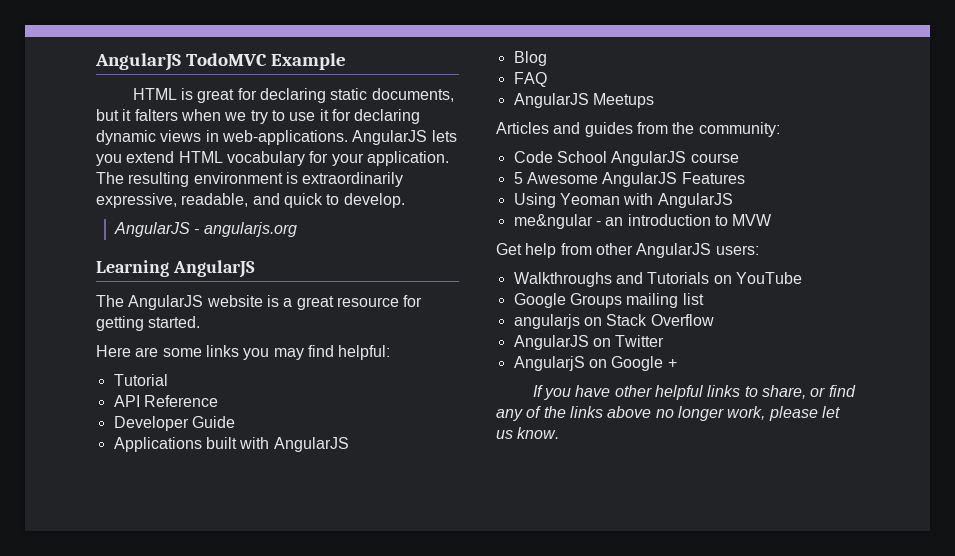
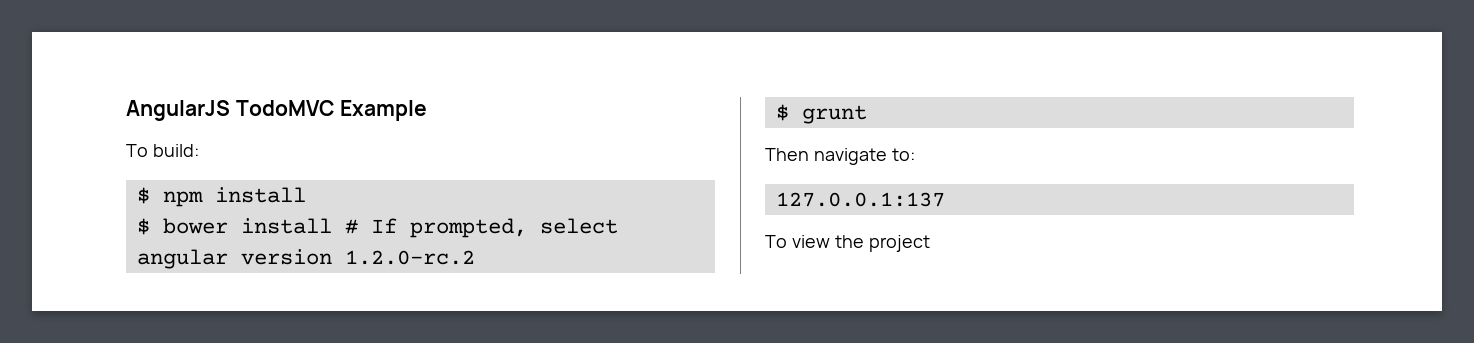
[132,88,454,103] [96,109,421,124] [96,130,457,145] [96,151,449,166] [96,172,404,187] [96,193,405,208] [114,222,297,237] [96,260,255,278] [96,295,423,310] [96,316,201,331] [96,345,391,360] [113,374,168,386] [113,395,218,407] [113,416,235,431] [113,437,349,452] [513,51,547,66] [513,72,547,87] [513,93,654,108] [496,122,780,137] [513,151,739,166] [513,172,745,187] [513,193,733,208] [513,214,773,229] [496,243,759,258] [513,272,802,287] [513,293,704,308] [513,314,714,329] [513,335,665,350] [513,356,677,371] [532,385,856,400] [496,406,840,421] [496,427,560,439] HTML is great for declaring static documents, but it falters when we try to use it for declaring dynamic views in web-applications. AngularJS lets you extend HTML vocabulary for your application. The resulting environment is extraordinarily expressive, readable, and quick to develop. // AngularJS - angularjs.org // Learning AngularJS // The AngularJS website is a great resource for getting started. // Here are some links you may find helpful: // Tutorial // API Reference // Developer Guide // Applications built with AngularJS // Blog // FAQ // AngularJS Meetups // Articles and guides from the community: // Code School AngularJS course // 5 Awesome AngularJS Features // Using Yeoman with AngularJS // me&ngular - an introduction to MVW // Get help from other AngularJS users: // Walkthroughs and Tutorials on YouTube // Google Groups mailing list // angularjs on Stack Overflow // AngularJS on Twitter // AngularjS on Google + // If you have other helpful links to share, or find any of the links above no longer work, please let us know. -> [126,144,199,157] [136,187,306,207] [136,218,618,238] [136,249,475,269] [775,104,867,124] [765,148,915,165] [775,192,945,207] [765,235,930,252] To build: // $ npm install // $ bower install # If prompted, select angular version 1.2.0-rc.2 // $ grunt // Then navigate to: // 127.0.0.1:137 // To view the project

